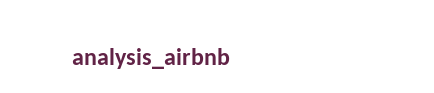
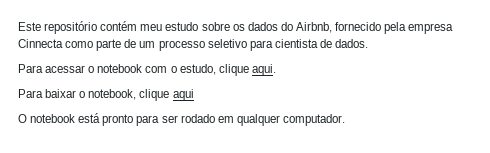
[72,48,230,69] analysis_airbnb -> [18,21,454,34] [18,39,369,51] [18,64,276,76] [18,89,194,101] [18,113,345,126] Este repositório contém meu estudo sobre os dados do Airbnb, fornecido pela empresa Cinnecta como parte de um processo seletivo para cientista de dados. // Para acessar o notebook com o estudo, clique aqui. // Para baixar o notebook, clique aqui // O notebook está pronto para ser rodado em qualquer computador.

